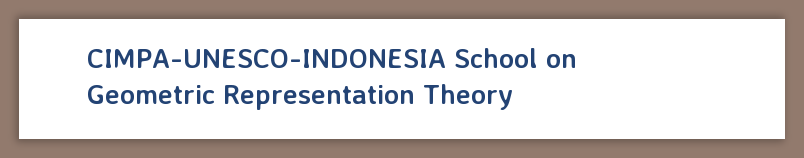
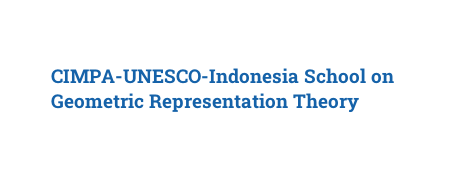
[87,49,446,68] CIMPA-UNESCO-INDONESIA -> [51,68,299,84] CIMPA-UNESCO-Indonesia

